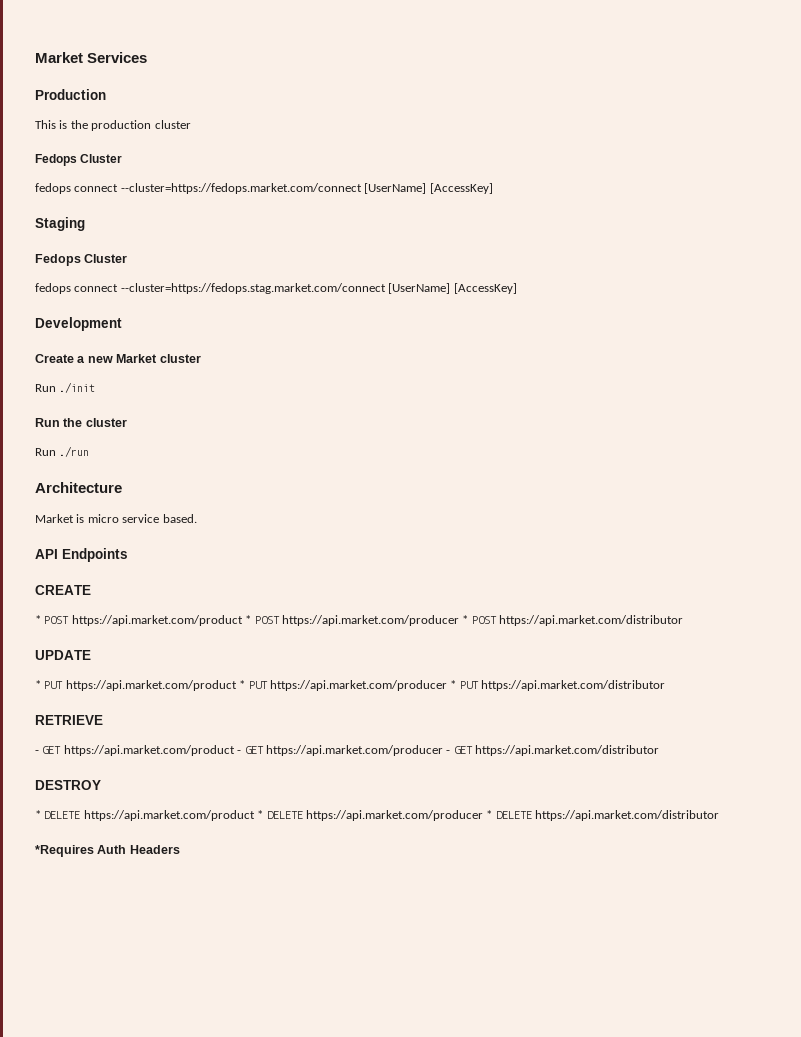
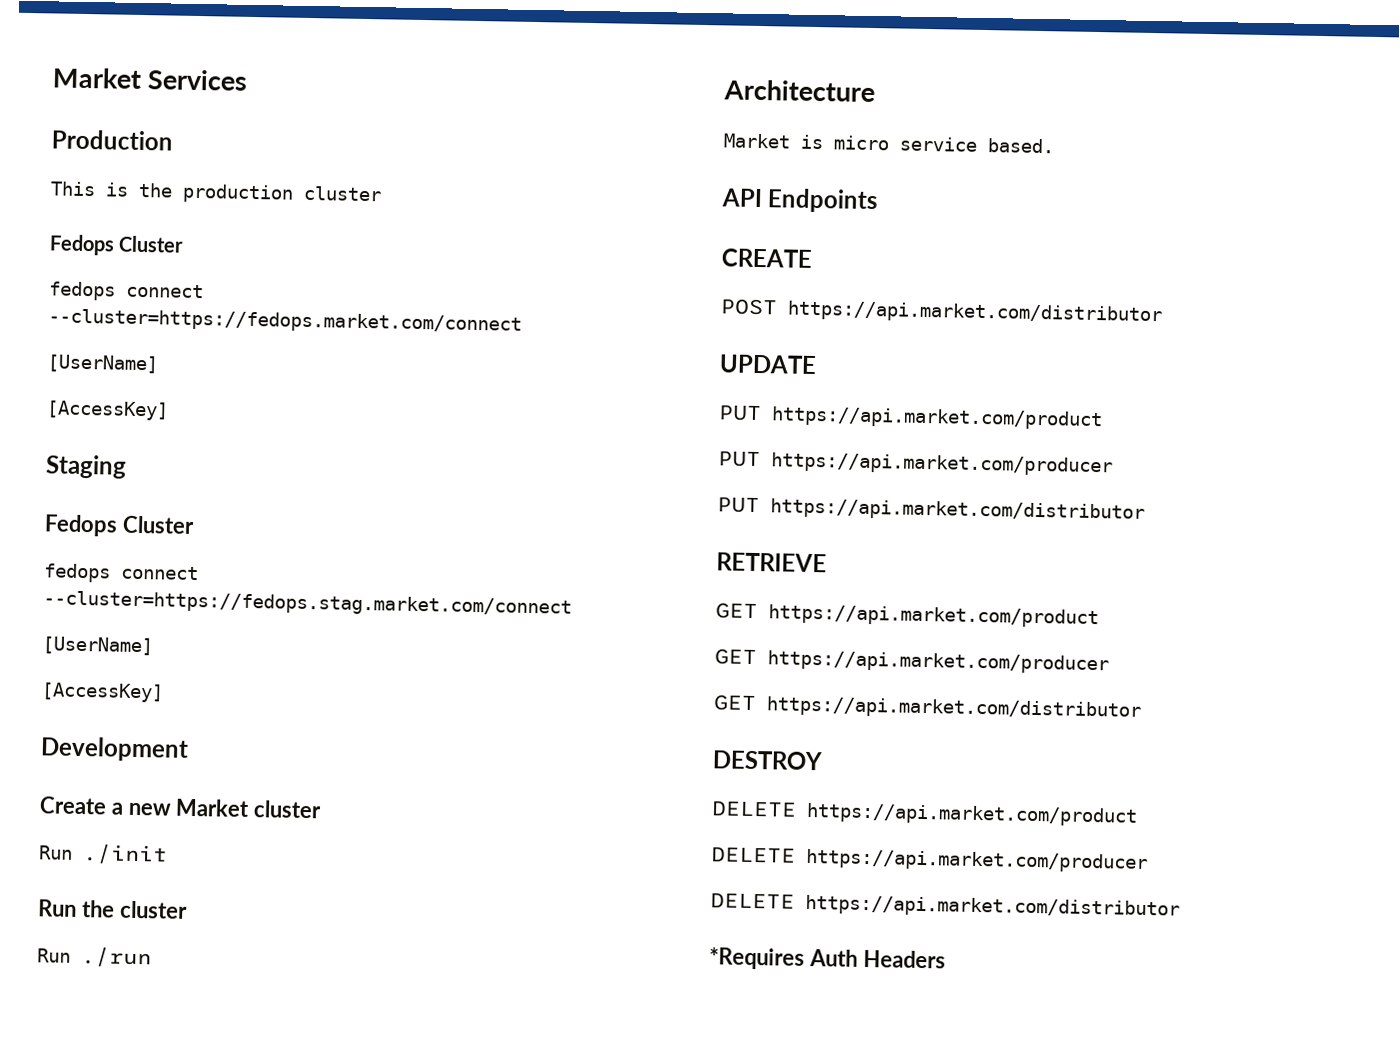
[364,183,427,194] [UserName] -> [47,354,158,374] // [UserName] //
[388,283,451,294] [UserName] -> [42,636,153,656] // [UserName] //
[35,615,469,626] * POST https://api.market.com/product * POST https://api.market.com/producer * -> (812, 258) none
[35,680,41,689] * -> (817, 364) none
[239,680,246,689] * -> (1103, 418) //
[450,680,457,689] * -> (1113, 464) //
[35,750,39,754] - -> (827, 562) none
[237,750,242,754] - -> (1099, 616) //
[446,750,451,754] - -> (1109, 662) //
[35,810,41,819] * -> (823, 760) none
[257,810,264,819] * -> (1138, 814) //
[486,810,493,819] * -> (1148, 861) //

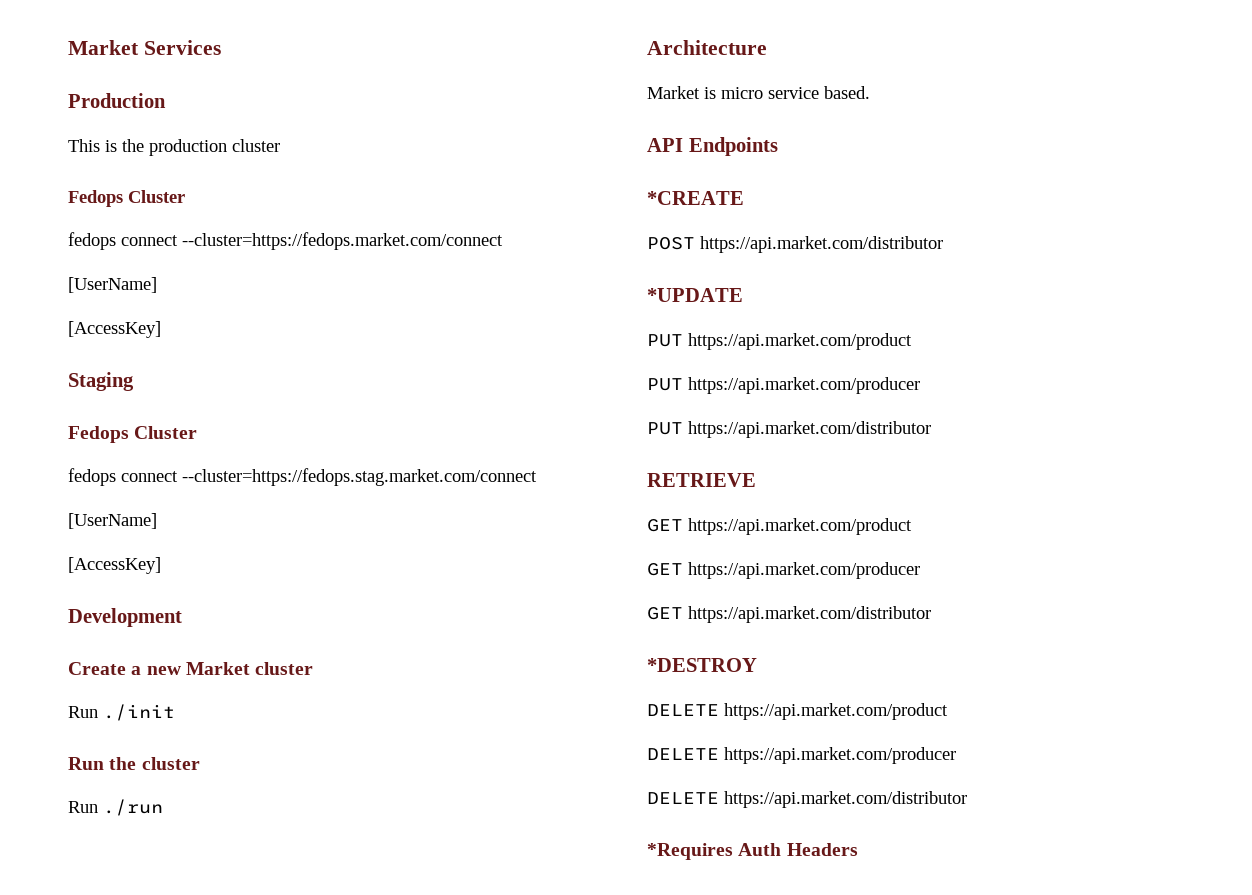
[721,248,812,268] CREATE -> [647,191,744,205] *CREATE
[719,354,817,375] UPDATE -> [647,288,743,302] *UPDATE
[712,750,823,771] DESTROY -> [647,658,757,672] *DESTROY

